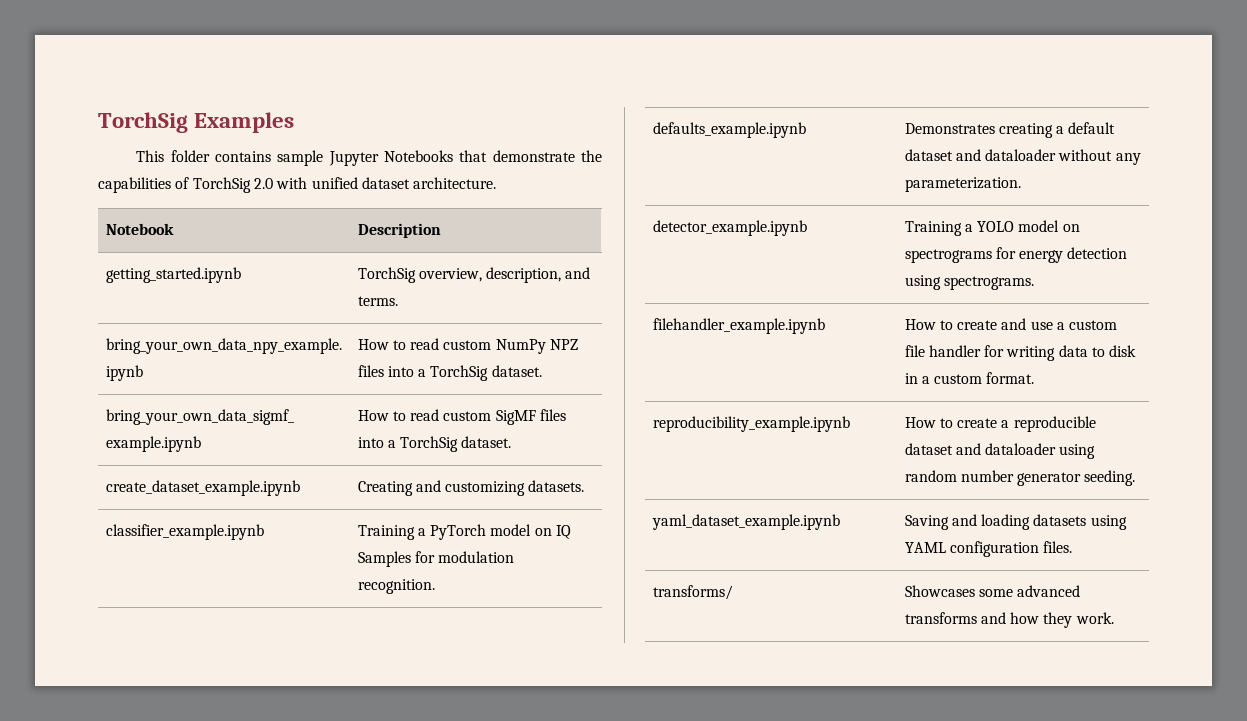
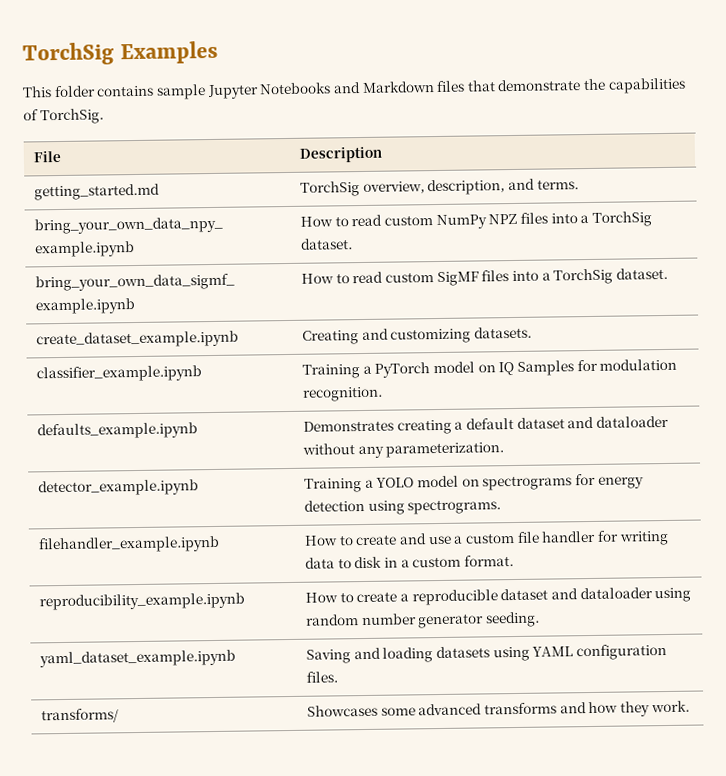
(454, 156) none -> [332,80,466,94] and Markdown files
[192,177,497,193] [105,223,174,235] TorchSig 2.0 with unified dataset architecture. // Notebook -> [39,108,104,125] [33,150,62,163] TorchSig. // File
[105,267,241,283] getting_started.ipynb -> [34,183,161,201] getting_started.md

